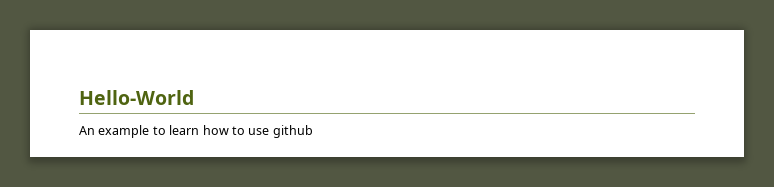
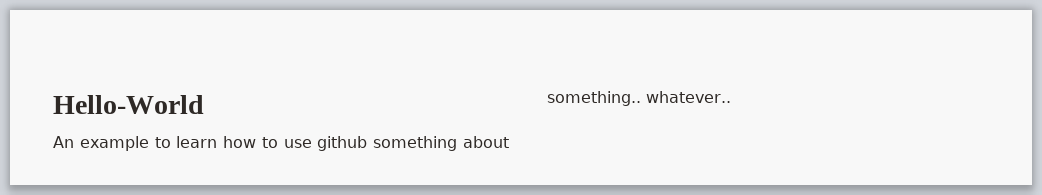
(313, 131) none -> [373,136,509,151] [547,91,731,106] something about something.. whatever..

